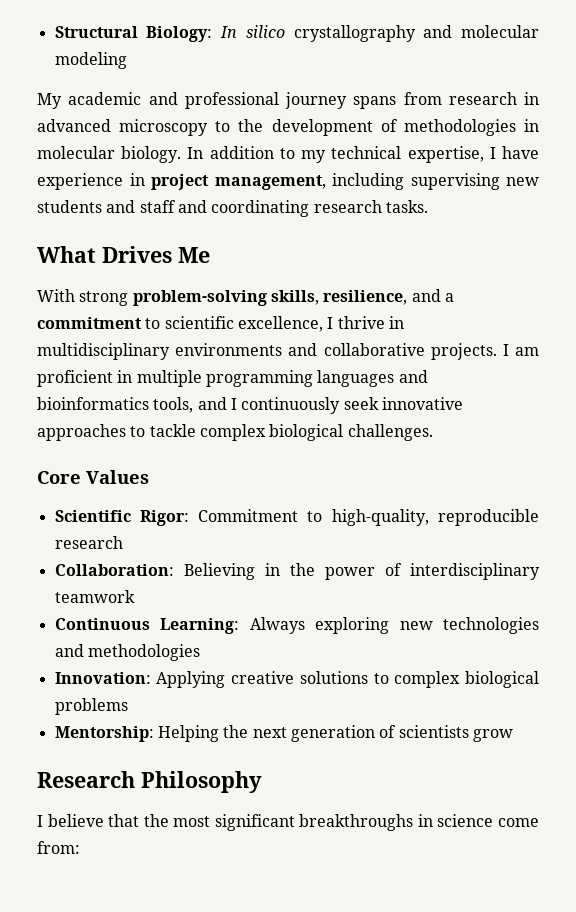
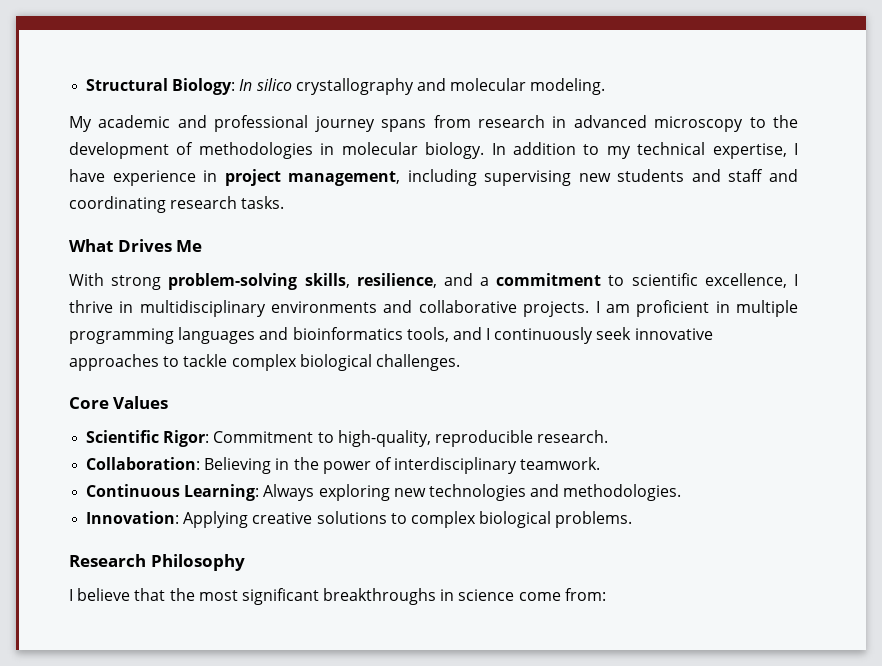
[54,52,127,69] modeling -> [530,78,606,95] modeling.
[54,536,123,549] research -> [537,430,609,443] research.
[54,590,135,603] teamwork -> [520,457,601,470] teamwork.
[87,644,200,661] methodologies -> [563,484,682,501] methodologies.
[54,698,128,715] [54,725,513,742] problems // Mentorship: Helping the next generation of scientists grow -> [555,511,633,528] problems.

